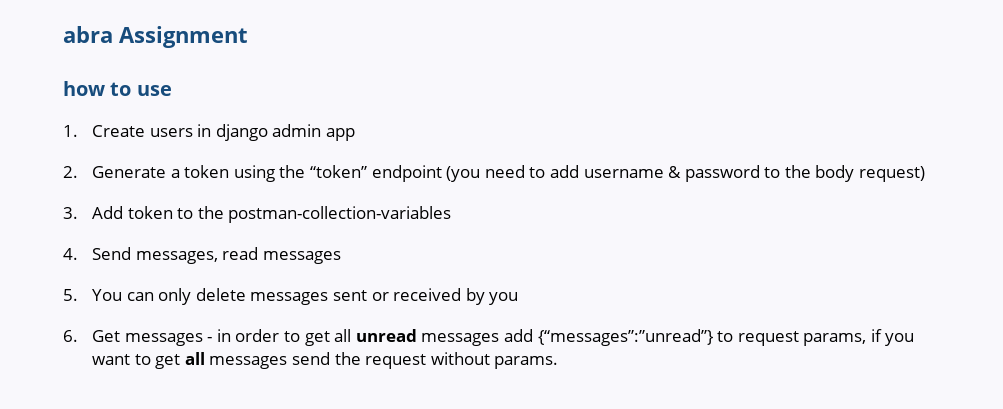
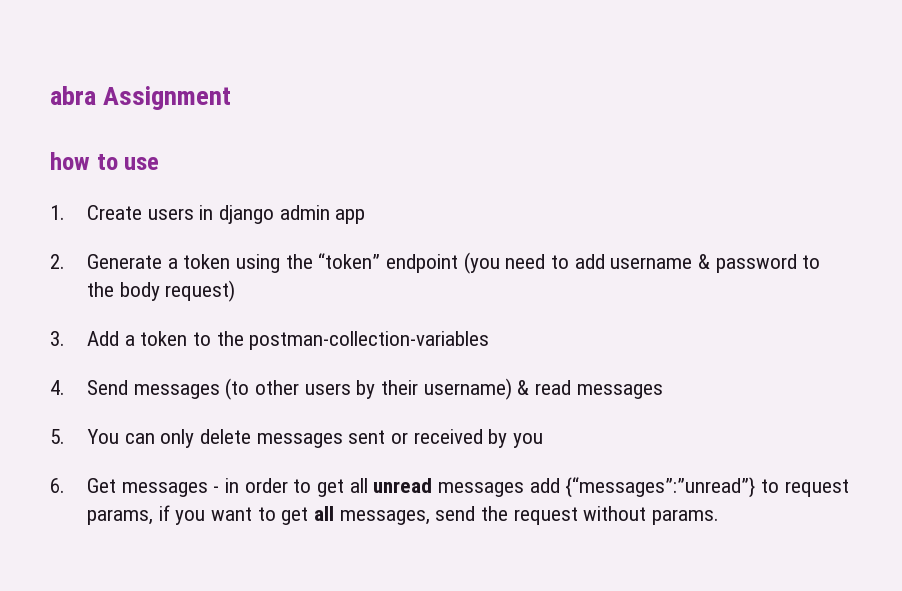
(124, 212) none -> [124,335,135,346] a
[135,251,218,264] messages, -> [133,378,530,400] messages (to other users by their username) &
[209,356,288,369] messages -> [339,510,430,525] messages,

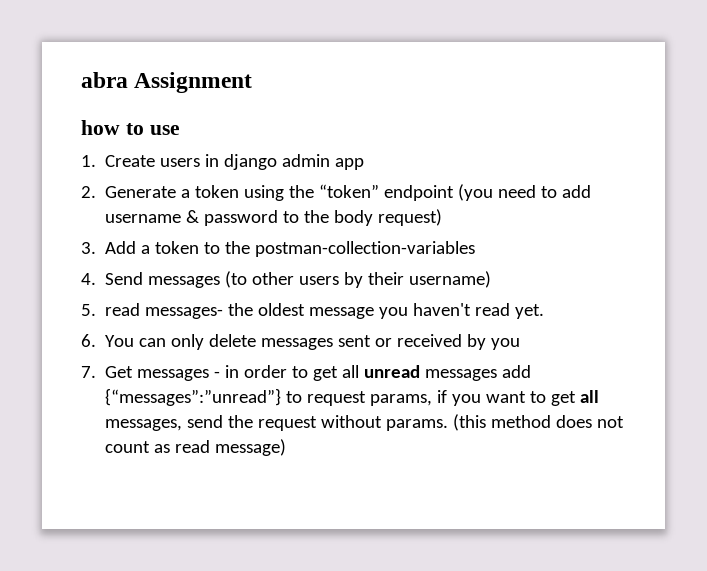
[517,380,663,399] [50,429,65,444] & read messages // 5. -> [81,303,545,319] [81,334,96,347] // 5. read messages- the oldest message you haven't read yet. // 6.
[50,478,65,493] 6. -> [81,366,96,378] 7.
(719, 517) none -> [453,414,625,431] [105,439,287,456] (this method does not count as read message)

